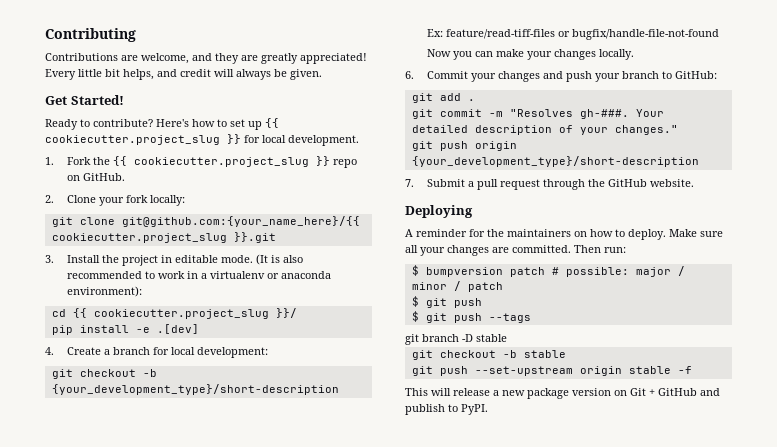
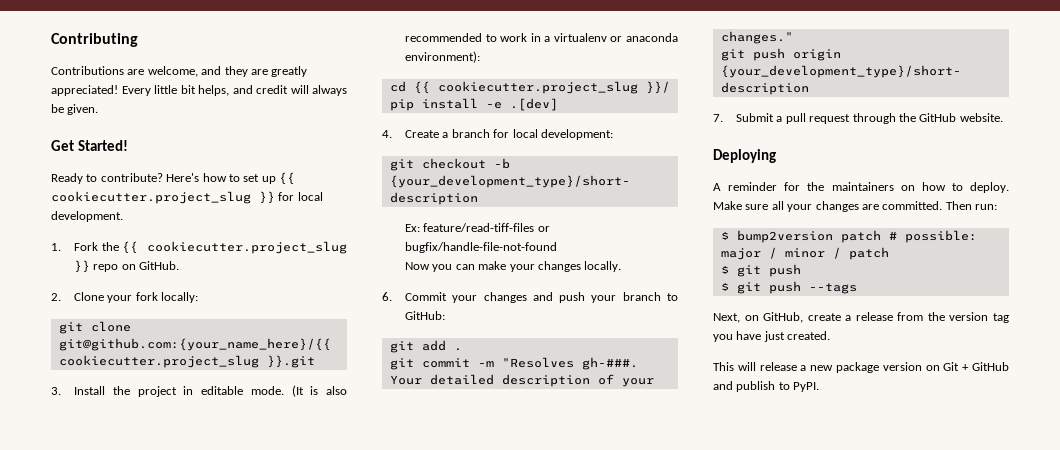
[425,267,503,277] bumpversion -> [736,230,833,243] bump2version
[405,334,507,345] [411,350,566,360] [411,366,692,376] git branch -D stable // git checkout -b stable // git push --set-upstream origin stable -f -> [713,312,1009,323] [713,331,831,342] Next, on GitHub, create a release from the version tag you have just created.

